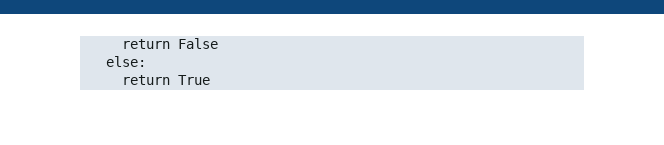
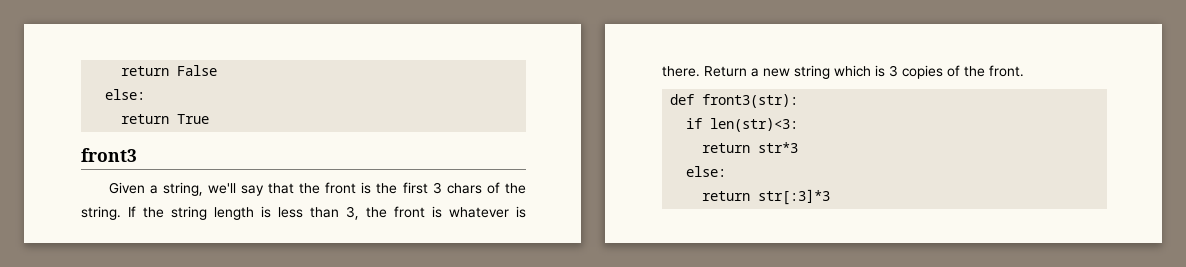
(210, 80) none -> [81,148,137,162] [108,182,526,196] [81,206,526,220] [662,65,1024,79] [670,94,799,108] [686,118,799,132] [702,142,799,153] [686,166,727,177] [702,189,831,205] // front3 // Given a string, we'll say that the front is the first 3 chars of the string. If the string length is less than 3, the front is whatever is there. Return a new string which is 3 copies of the front. // def front3(str): // if len(str)<3: // return str*3 // else: // return str[:3]*3

